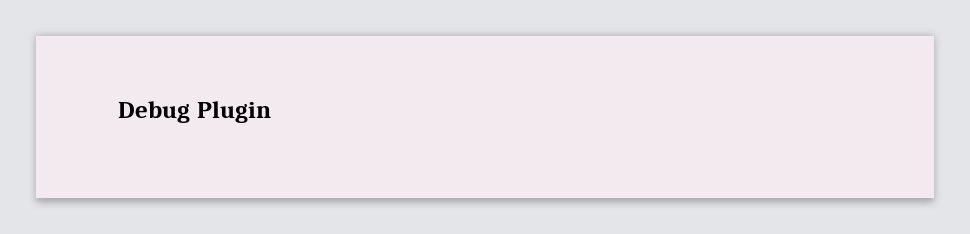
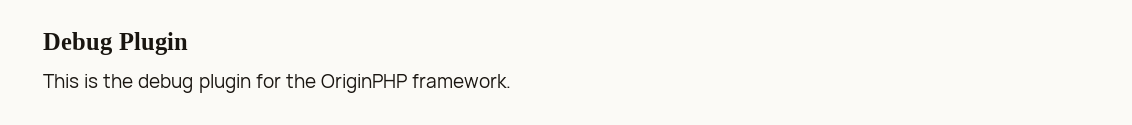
(271, 112) none -> [43,74,512,93] // This is the debug plugin for the OriginPHP framework.

